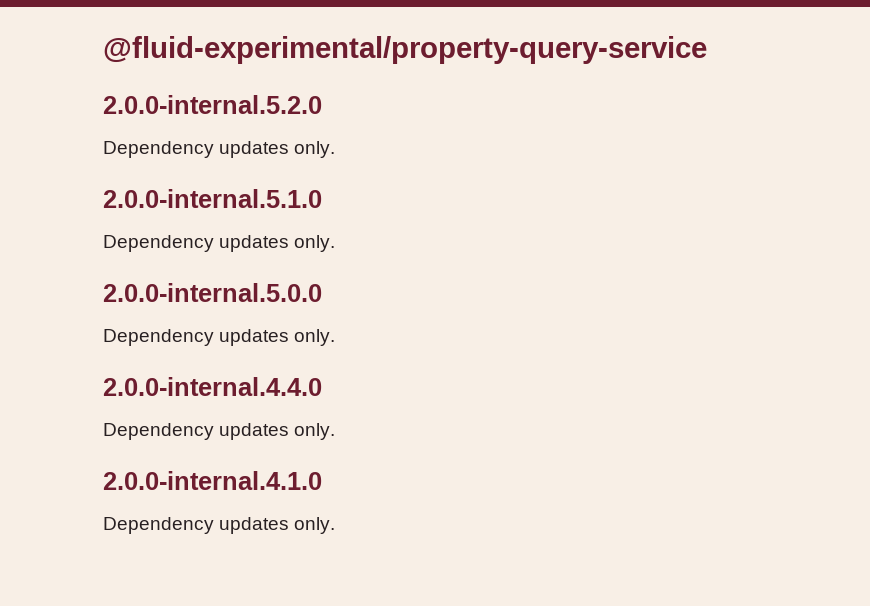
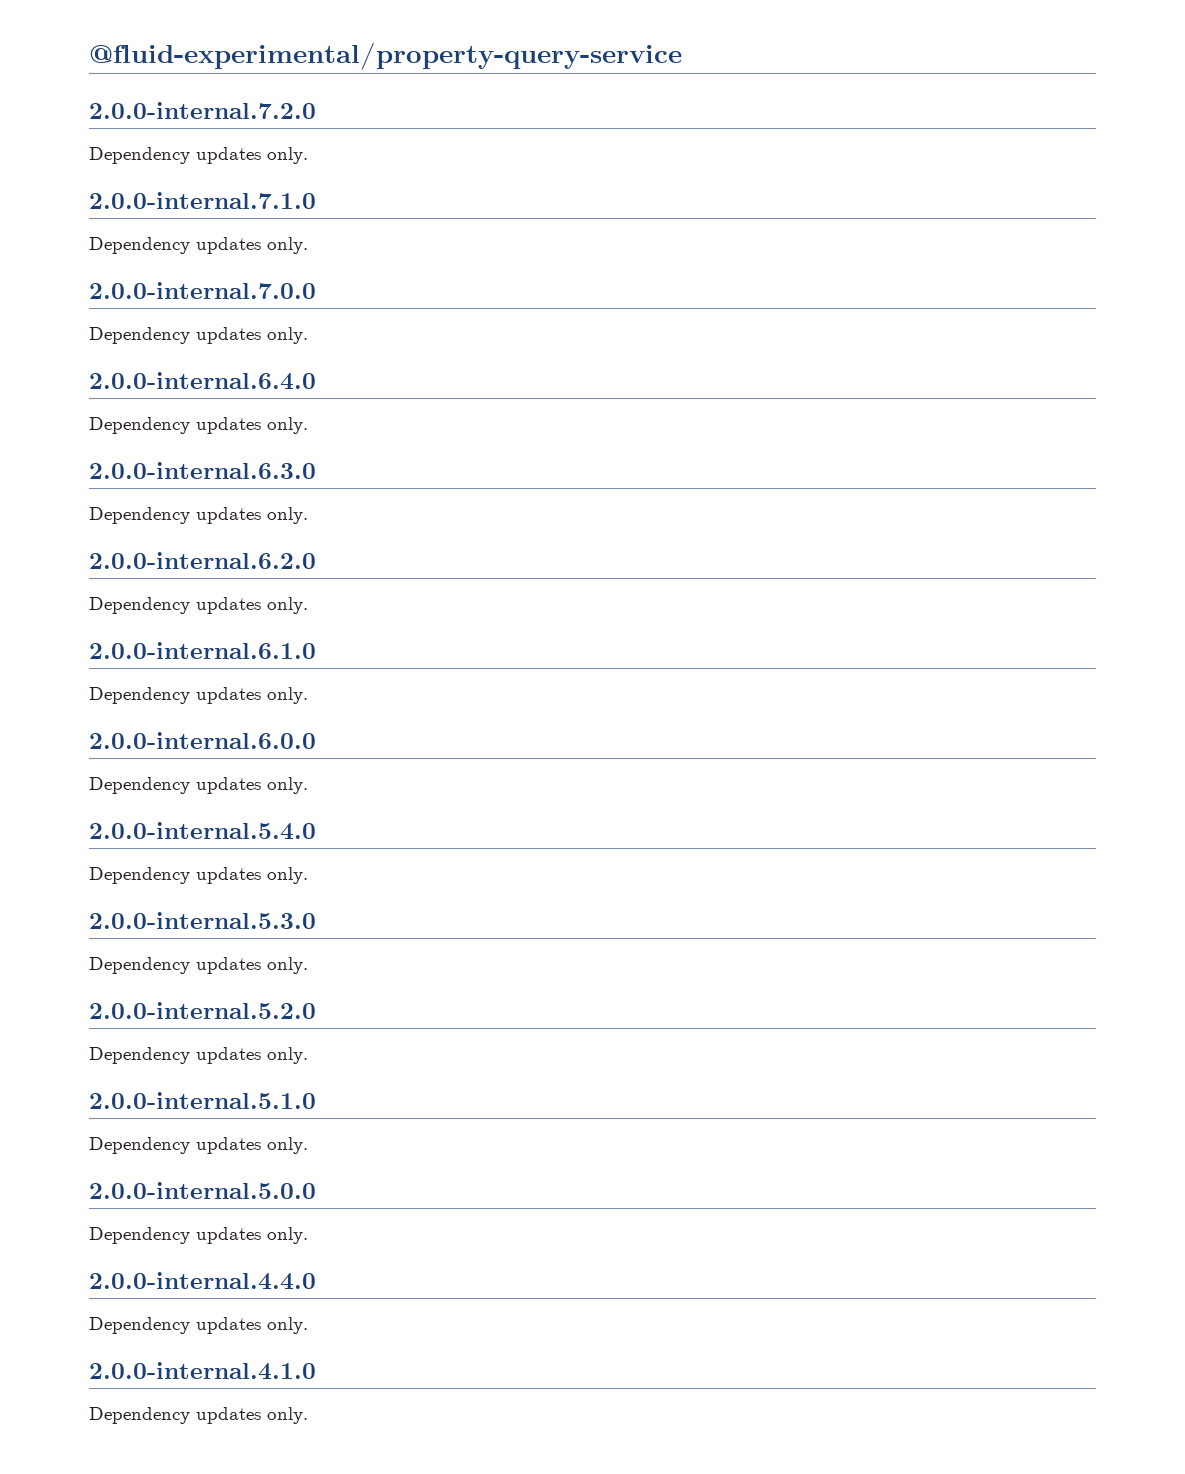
(707, 50) none -> [89,102,316,119] [89,147,308,164] [89,192,316,209] [89,237,308,254] [89,282,316,299] [89,327,308,344] [89,372,316,390] [89,417,308,434] [89,462,316,479] [89,507,308,524] [89,552,316,569] [89,597,308,614] [89,642,316,659] [89,687,308,704] [89,732,316,749] [89,777,308,794] [89,822,316,840] [89,867,308,884] [89,912,316,929] [89,957,308,974] // 2.0.0-internal.7.2.0 // Dependency updates only. // 2.0.0-internal.7.1.0 // Dependency updates only. // 2.0.0-internal.7.0.0 // Dependency updates only. // 2.0.0-internal.6.4.0 // Dependency updates only. // 2.0.0-internal.6.3.0 // Dependency updates only. // 2.0.0-internal.6.2.0 // Dependency updates only. // 2.0.0-internal.6.1.0 // Dependency updates only. // 2.0.0-internal.6.0.0 // Dependency updates only. // 2.0.0-internal.5.4.0 // Dependency updates only. // 2.0.0-internal.5.3.0 // Dependency updates only.

